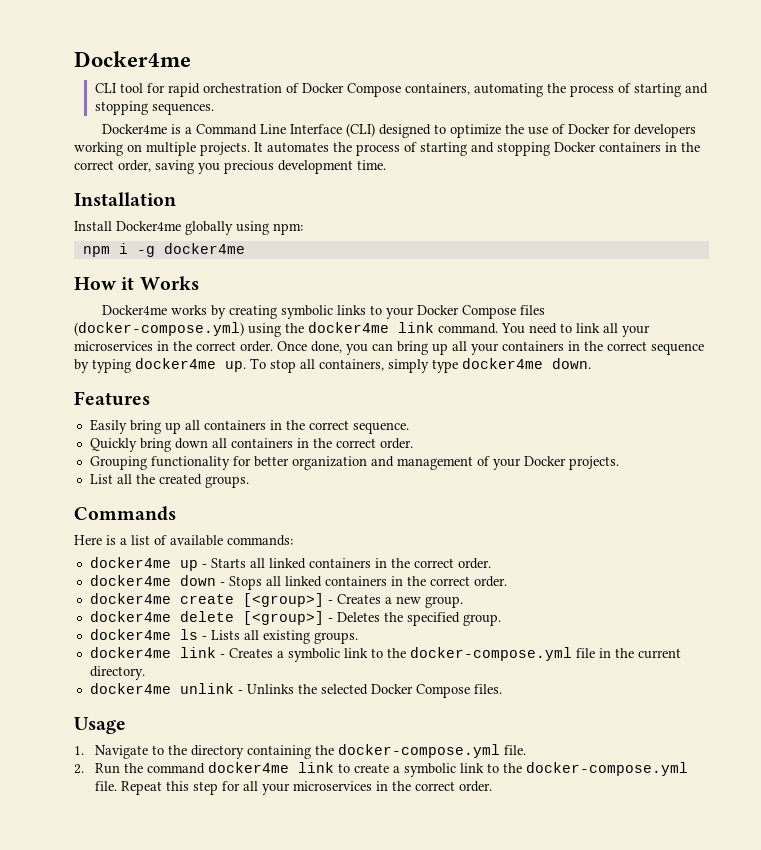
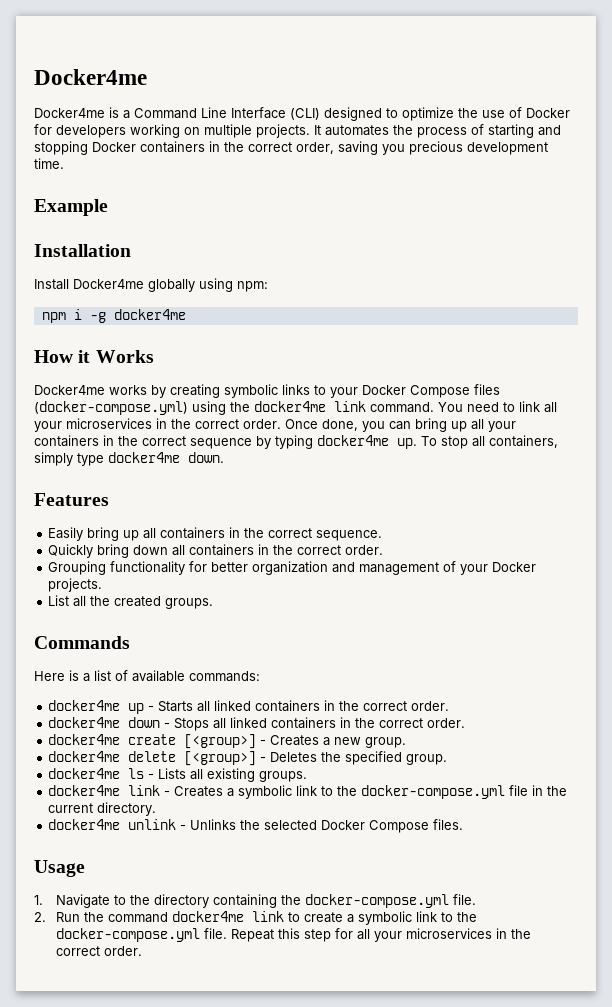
[74,51,191,67] [94,83,708,97] [94,101,214,115] Docker4me // CLI tool for rapid orchestration of Docker Compose containers, automating the process of starting and stopping sequences. -> [34,69,147,85] Docker4me
(386, 165) none -> [34,199,108,216] // Example

